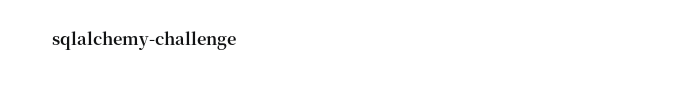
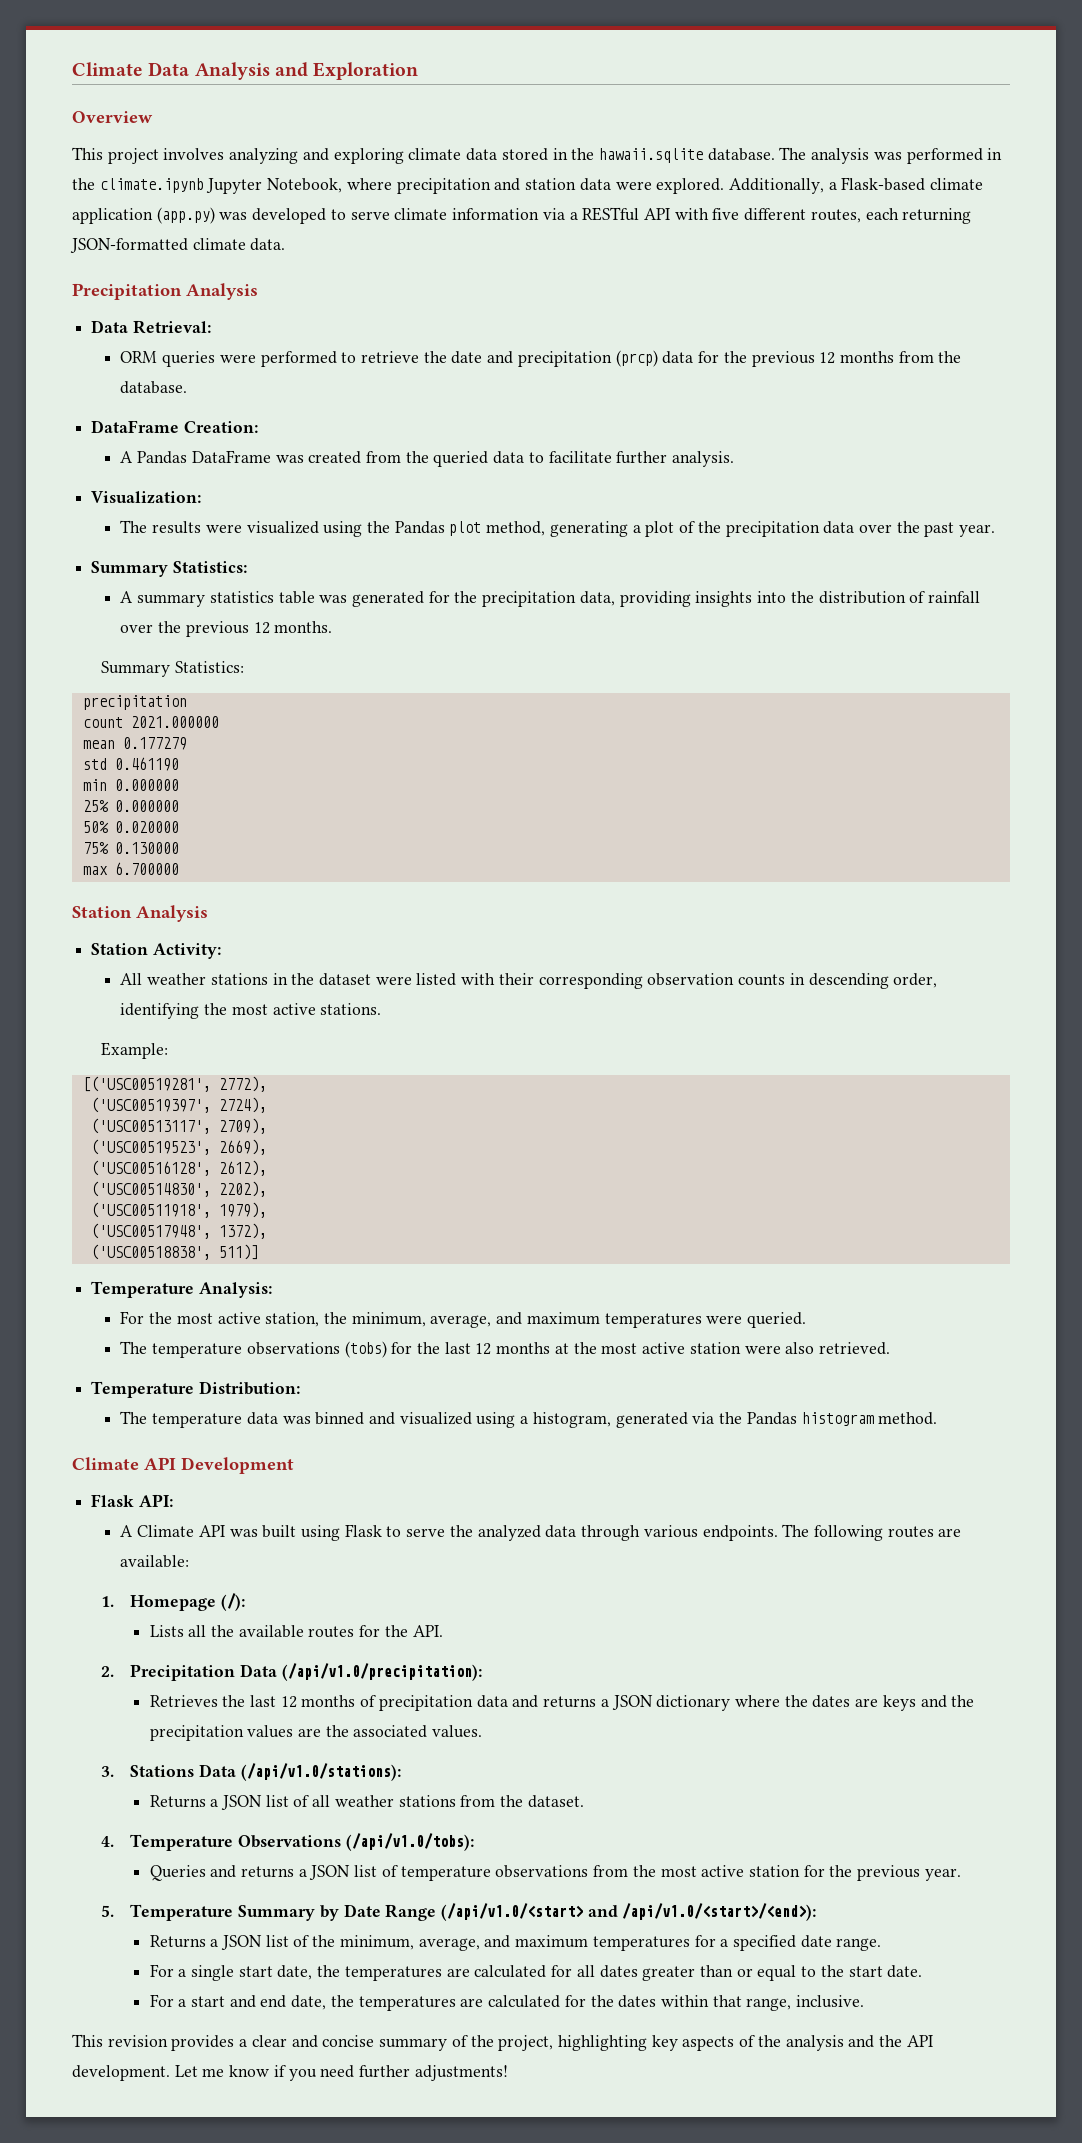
[52,31,236,50] sqlalchemy-challenge -> [72,62,419,80] [72,111,153,123] [72,147,1003,164] [72,177,984,194] [72,207,972,224] [70,238,286,253] [72,283,258,300] [91,320,211,334] [120,350,962,367] [120,381,188,394] [91,420,258,433] [120,450,735,467] [91,491,202,504] [120,520,996,537] [91,561,247,577] [120,591,981,607] [120,621,333,637] [101,661,244,677] [82,695,187,710] [82,716,219,728] [82,737,187,750] [82,757,179,771] [82,779,179,791] [82,800,179,812] [82,821,179,833] [82,842,179,854] [82,862,179,875] [72,905,208,922] [91,943,221,959] [120,973,938,989] [120,1003,382,1019] [101,1042,169,1059] [82,1076,267,1092] [90,1097,267,1113] [90,1118,267,1134] [90,1139,267,1155] [90,1160,267,1176] [90,1181,267,1197] [90,1202,267,1218] [90,1223,267,1239] [90,1244,259,1260] [91,1281,272,1298] [120,1311,807,1328] [120,1341,891,1358] [91,1381,300,1398] [120,1411,938,1428] [72,1457,294,1474] [91,1494,173,1507] [120,1524,962,1541] [120,1555,190,1568] [101,1593,246,1611] [149,1625,443,1638] [101,1663,482,1681] [149,1695,975,1711] [149,1725,483,1741] [101,1763,401,1781] [149,1795,584,1810] [101,1833,474,1851] [149,1865,961,1881] [101,1903,817,1921] [149,1935,882,1951] [149,1964,923,1981] [149,1994,865,2011] [72,2034,933,2051] [72,2065,508,2081] Climate Data Analysis and Exploration // Overview // This project involves analyzing and exploring climate data stored in the hawaii.sqlite database. The analysis was performed in the climate.ipynb Jupyter Notebook, where precipitation and station data were explored. Additionally, a Flask-based climate application (app.py) was developed to serve climate information via a RESTful API with five different routes, each returning JSON-formatted climate data. // Precipitation Analysis // Data Retrieval: // ORM queries were performed to retrieve the date and precipitation (prcp) data for the previous 12 months from the database. // DataFrame Creation: // A Pandas DataFrame was created from the queried data to facilitate further analysis. // Visualization: // The results were visualized using the Pandas plot method, generating a plot of the precipitation data over the past year. // Summary Statistics: // A summary statistics table was generated for the precipitation data, providing insights into the distribution of rainfall over the previous 12 months. // Summary Statistics: // precipitation // count 2021.000000 // mean 0.177279 // std 0.461190 // min 0.000000 // 25% 0.000000 // 50% 0.020000 // 75% 0.130000 // max 6.700000 // Station Analysis // Station Activity: // All weather stations in the dataset were listed with their corresponding observation counts in descending order, identifying the most active stations. // Example: // [('USC00519281', 2772), // ('USC00519397', 2724), // ('USC00513117', 2709), // ('USC00519523', 2669), // ('USC00516128', 2612), // ('USC00514830', 2202), // ('USC00511918', 1979), // ('USC00517948', 1372), // ('USC00518838', 511)] // Temperature Analysis: // For the most active station, the minimum, average, and maximum temperatures were queried. // The temperature observations (tobs) for the last 12 months at the most active station were also retrieved. // Temperature Distribution: // The temperature data was binned and visualized using a histogram, generated via the Pandas histogram method. // Climate API Development // Flask API: // A Climate API was built using Flask to serve the analyzed data through various endpoints. The following routes are available: // 1. Homepage (/): // Lists all the available routes for the API. // 2. Precipitation Data (/api/v1.0/precipitation): // Retrieves the last 12 months of precipitation data and returns a JSON dictionary where the dates are keys and the precipitation values are the associated values. // 3. Stations Data (/api/v1.0/stations): // Returns a JSON list of all weather stations from the dataset. // 4. Temperature Observations (/api/v1.0/tobs): // Queries and returns a JSON list of temperature observations from the most active station for the previous year. // 5. Temperature Summary by Date Range (/api/v1.0/<start> and /api/v1.0/<start>/<end>): // Returns a JSON list of the minimum, average, and maximum temperatures for a specified date range. // For a single start date, the temperatures are calculated for all dates greater than or equal to the start date. // For a start and end date, the temperatures are calculated for the dates within that range, inclusive. // This revision provides a clear and concise summary of the project, highlighting key aspects of the analysis and the API development. Let me know if you need further adjustments!

